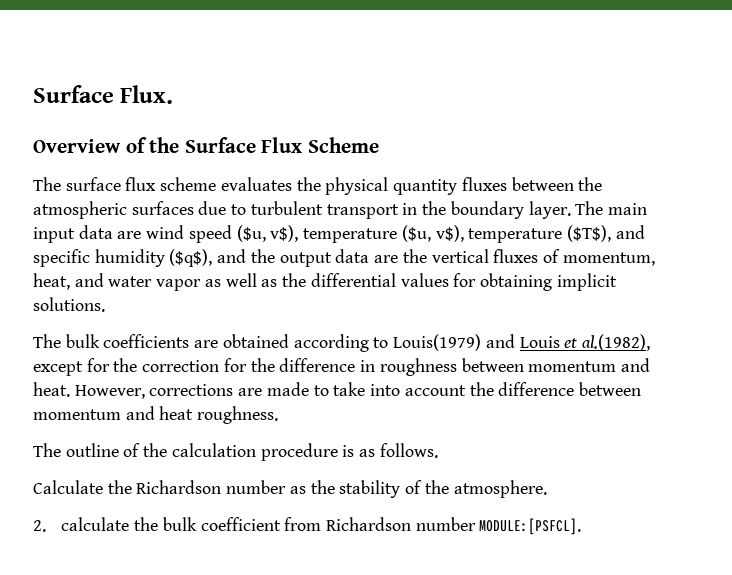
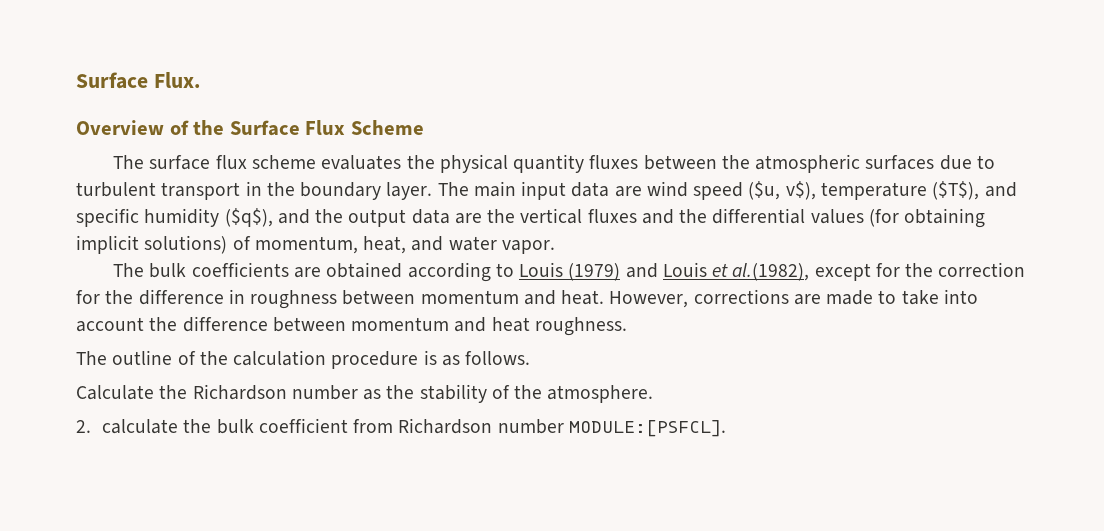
[401,225,563,243] ($u, v$), temperature -> (927, 191) none
(539, 256) none -> [641,208,986,228] [76,235,228,254] and the differential values (for obtaining implicit solutions)
[156,273,617,291] [33,297,105,312] vapor as well as the differential values for obtaining implicit solutions. -> [501,240,555,254] vapor.
[393,334,482,351] Louis(1979) -> [519,262,621,281] Louis (1979)

